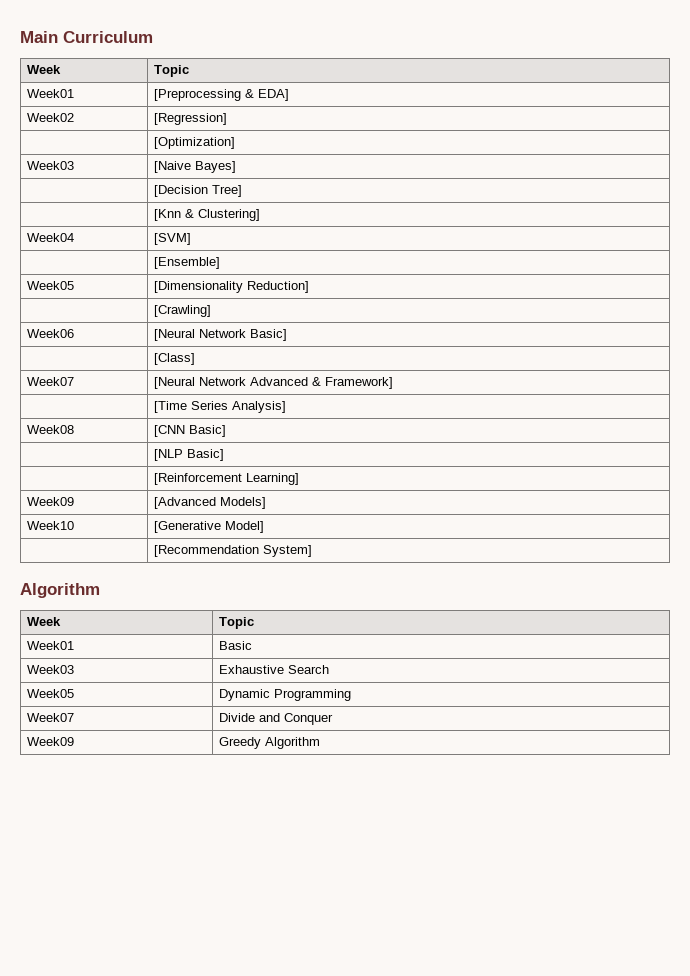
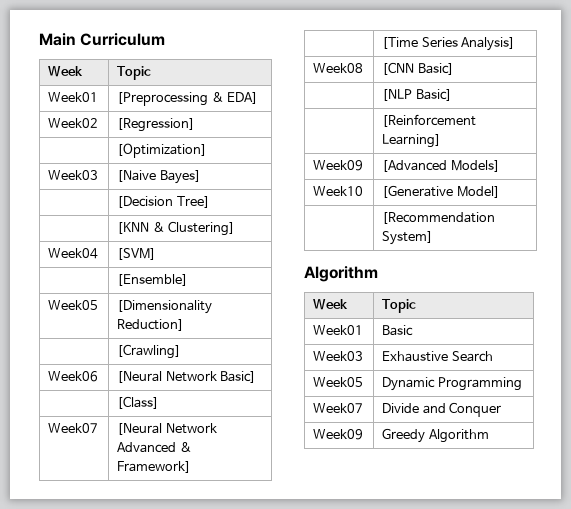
[154,209,182,221] [Knn -> [117,222,150,234] [KNN

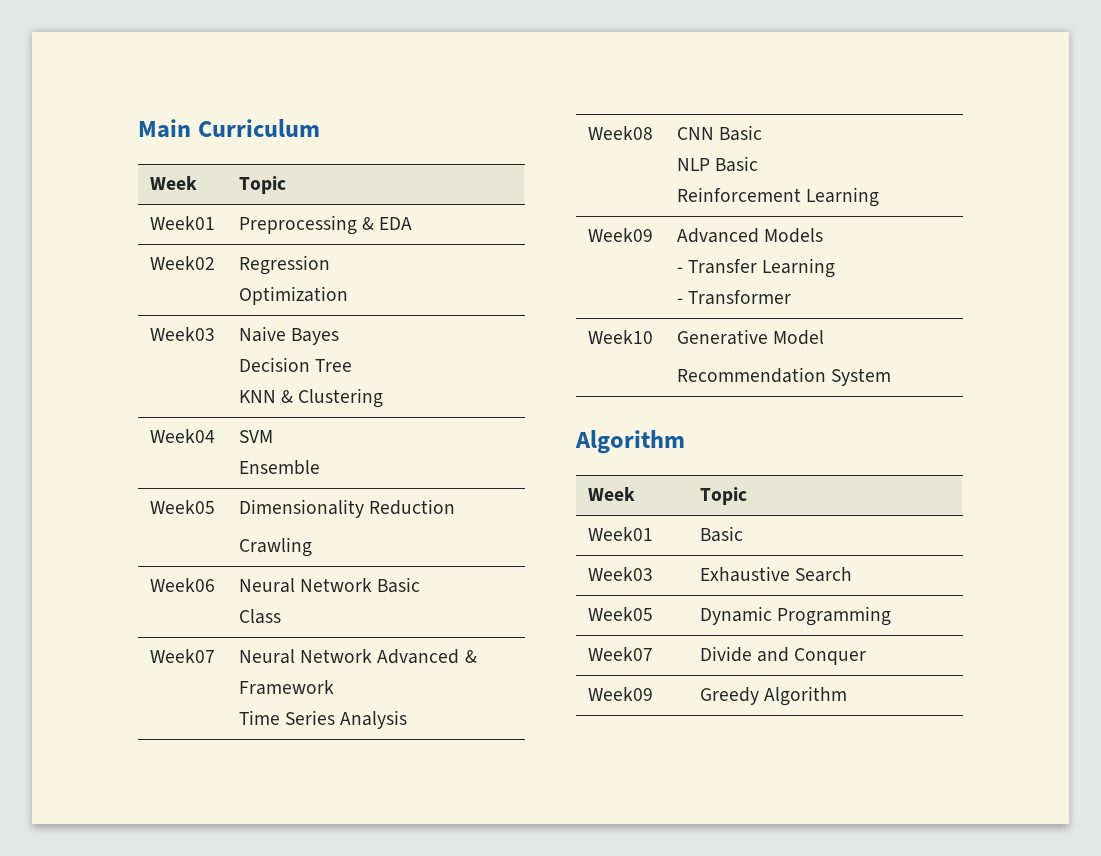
[117,92,258,106] [Preprocessing & EDA] -> [238,215,413,235] Preprocessing & EDA
[117,118,196,132] [117,143,208,158] [48,170,99,180] [117,170,201,184] [117,196,210,208] [117,221,235,236] [Regression] // | [Optimization] // Week03 | [Naive Bayes] // | [Decision Tree] // | [KNN & Clustering] -> [238,255,330,275] [238,286,348,305] [149,327,215,341] [238,326,340,345] [238,357,353,372] [238,388,384,408] Regression // Optimization // Week03 | Naive Bayes // Decision Tree // KNN & Clustering
[117,248,157,260] [117,274,189,286] [48,300,99,310] [117,300,213,314] [117,319,185,331] [117,344,182,359] [48,371,99,382] [117,371,256,383] [117,396,160,409] [48,423,99,433] [117,423,163,435] [SVM] // | [Ensemble] // Week05 | [Dimensionality Reduction] // | [Crawling] // Week06 | [Neural Network Basic] // | [Class] // Week07 | [Neural -> [238,430,273,443] [238,460,320,475] [149,500,215,514] [238,499,456,518] [238,537,312,557] [149,578,215,592] [238,577,421,593] [238,609,281,624] [149,649,215,663] [238,649,295,664] SVM // Ensemble // Week05 | Dimensionality Reduction // Crawling // Week06 | Neural Network Basic // Class // Week07 | Neural
[117,461,192,473] [382,37,515,51] [313,63,364,73] [382,62,454,75] [382,89,452,101] [382,114,477,127] [382,134,442,148] [313,160,364,171] [382,160,500,172] [313,186,364,196] [382,185,500,198] [382,212,496,224] [382,231,434,245] Framework] // | [Time Series Analysis] // Week08 | [CNN Basic] // | [NLP Basic] // | [Reinforcement Learning] // Week09 | [Advanced Models] // Week10 | [Generative Model] // | [Recommendation System] -> [238,680,334,695] [238,710,408,729] [587,126,653,140] [676,125,763,141] [676,156,759,172] [676,187,880,207] [587,228,653,242] [676,228,824,243] [676,258,836,278] [676,290,792,305] [587,330,653,344] [676,329,825,345] [676,367,892,386] Framework // Time Series Analysis // Week08 | CNN Basic // NLP Basic // Reinforcement Learning // Week09 | Advanced Models // - Transfer Learning // - Transformer // Week10 | Generative Model // Recommendation System

